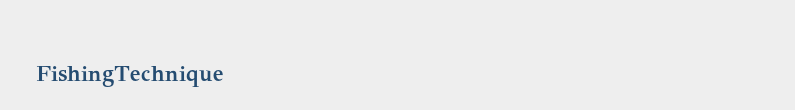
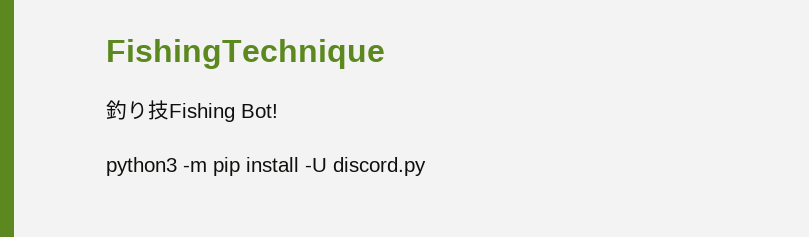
(224, 76) none -> [106,100,278,122] [106,157,426,176] // 釣り技Fishing Bot! // python3 -m pip install -U discord.py

